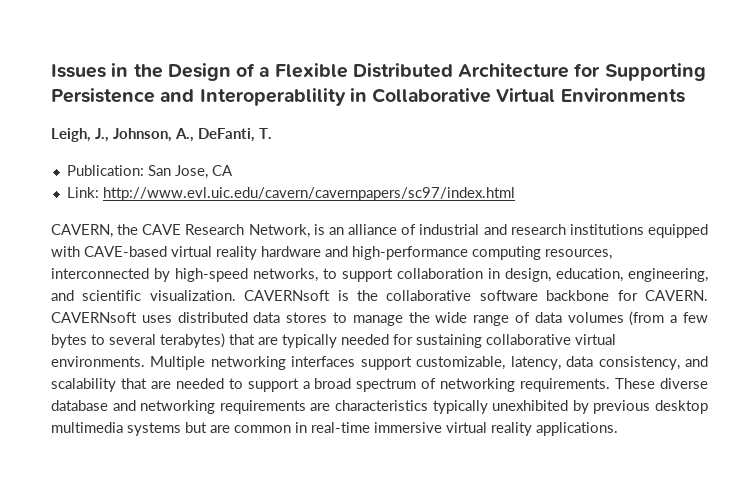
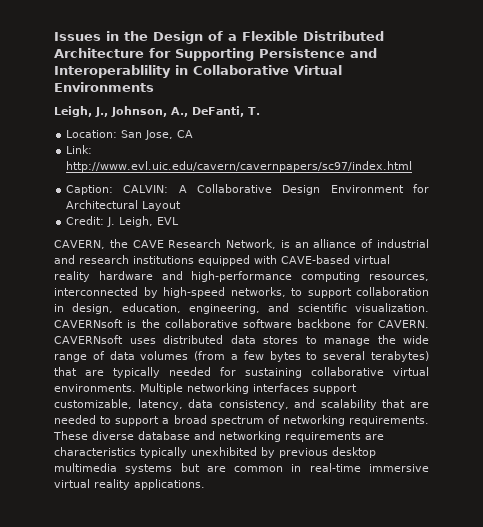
[66,165,144,176] Publication: -> [66,130,118,138] Location:
(515, 194) none -> [66,184,429,195] [66,200,182,211] [66,216,180,227] // Caption: CALVIN: A Collaborative Design Environment for Architectural Layout // Credit: J. Leigh, EVL

